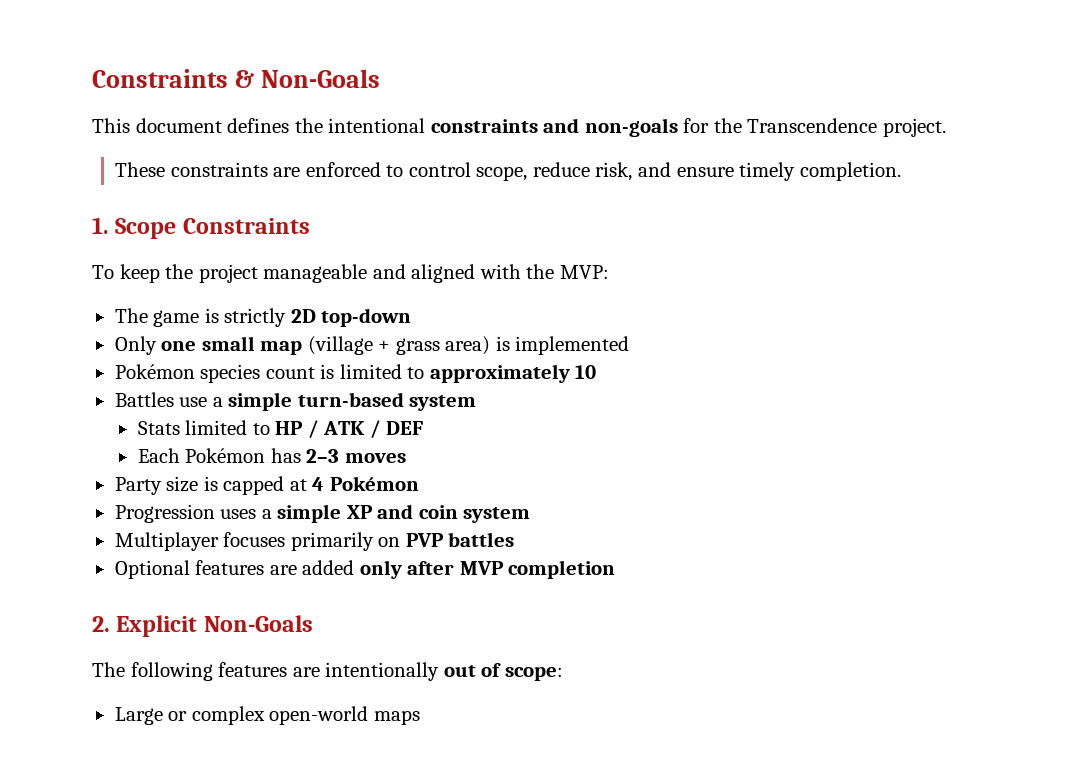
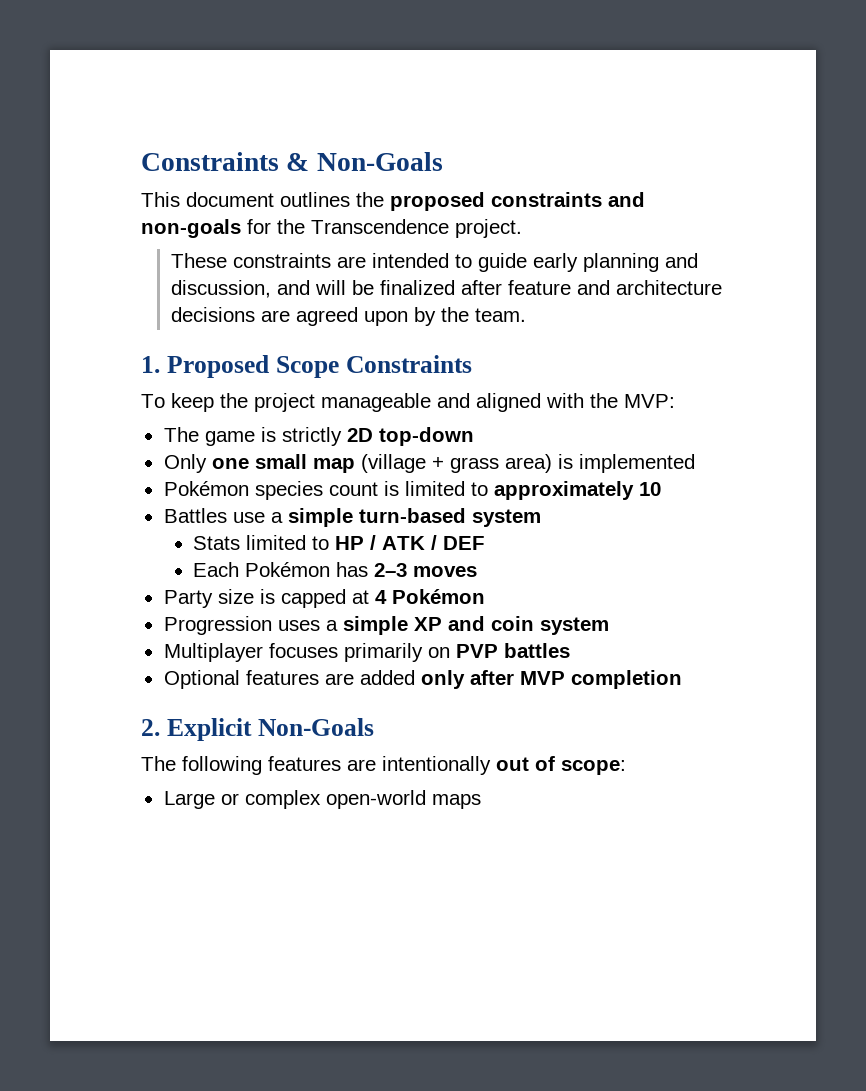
[227,118,426,133] defines the intentional -> [280,192,485,211] outlines the proposed
[305,162,901,181] enforced to control scope, reduce risk, and ensure timely completion. -> [371,253,698,272] [170,280,722,298] [170,307,526,326] intended to guide early planning and discussion, and will be finalized after feature and architecture decisions are agreed upon by the team.
(109, 225) none -> [166,355,269,378] Proposed

